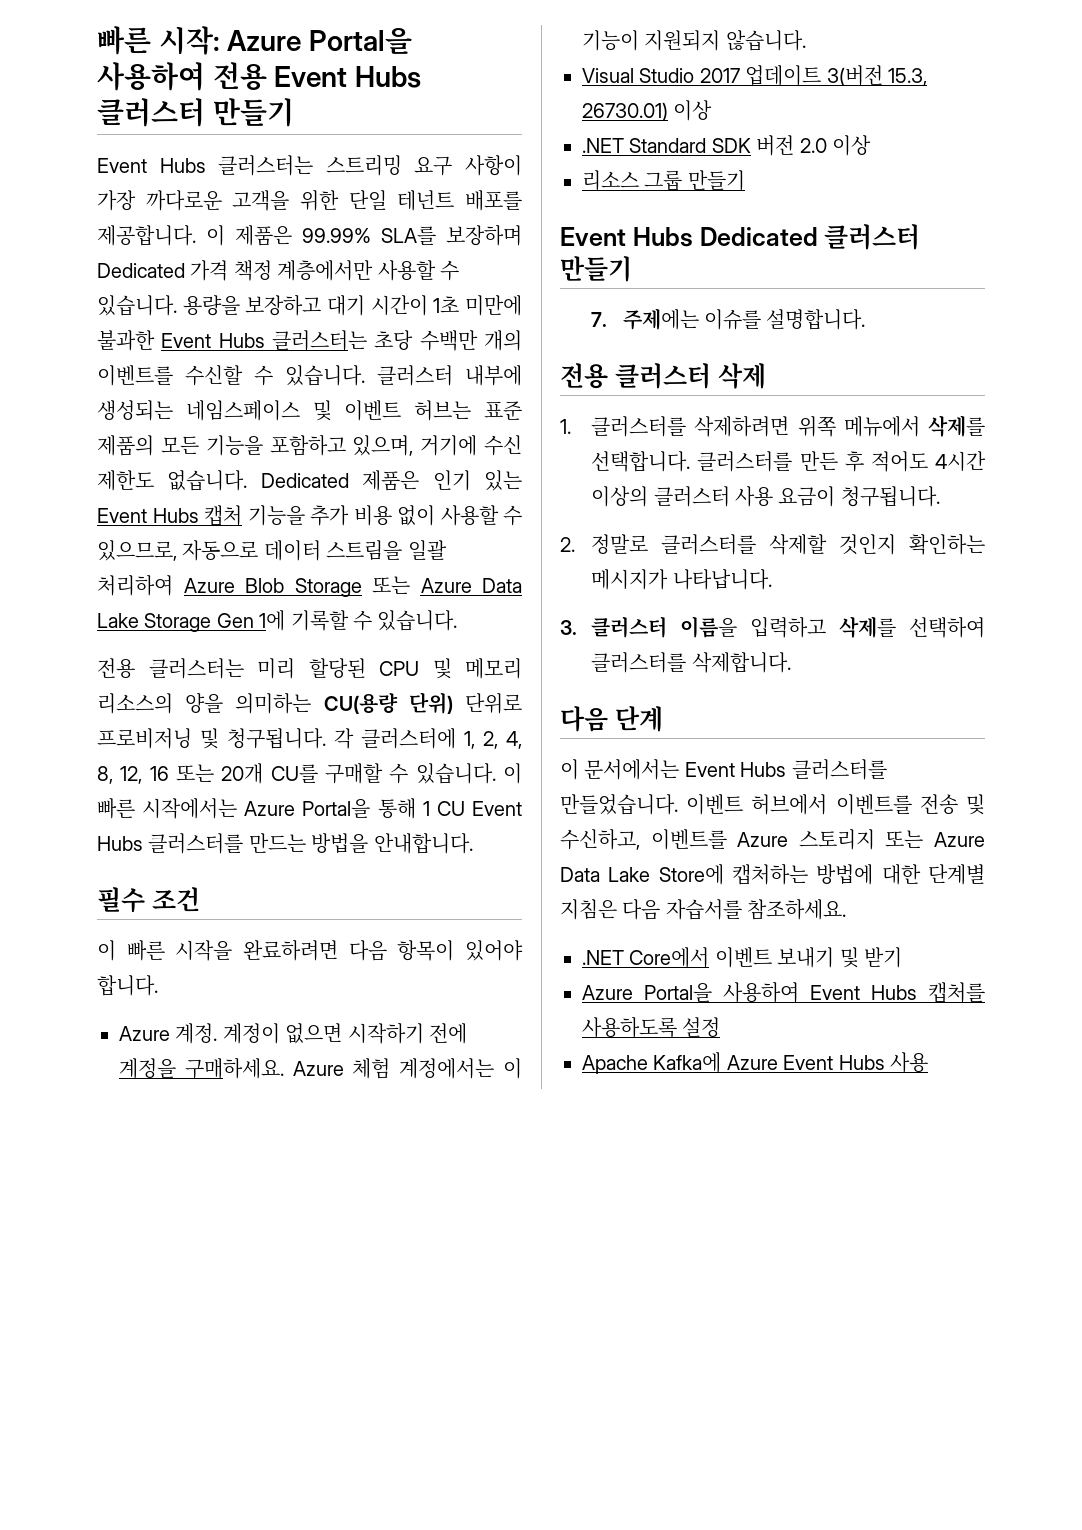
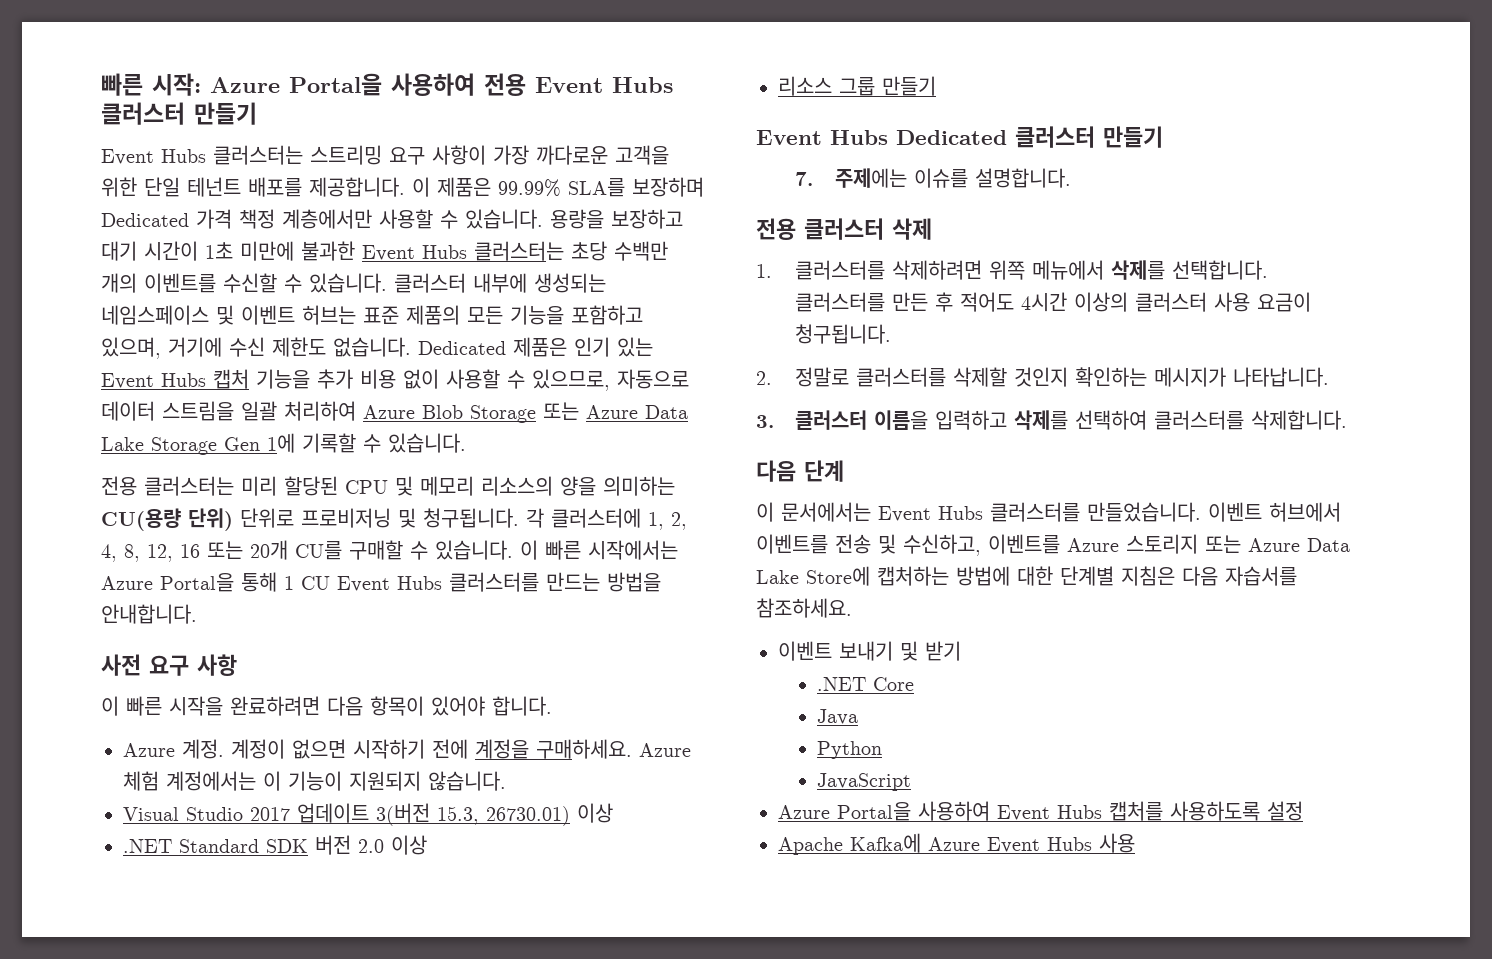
[97,887,200,913] 필수 조건 -> [101,654,237,676] 사전 요구 사항
[582,947,710,968] .NET Core에서 -> (852, 608) none
(902, 957) none -> [817,677,915,691] [817,709,859,725] [817,741,883,759] [817,773,912,791] // .NET Core // Java // Python // JavaScript

